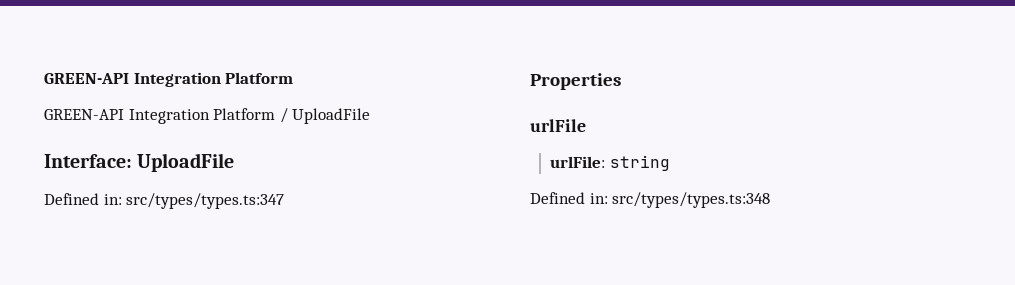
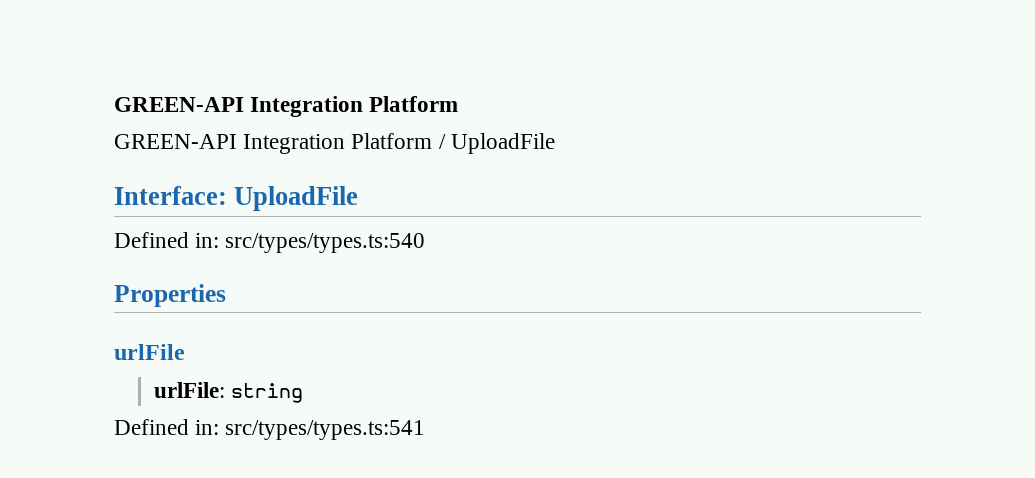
[126,193,285,209] src/types/types.ts:347 -> [225,233,426,253] src/types/types.ts:540
[612,192,771,208] src/types/types.ts:348 -> [225,420,426,440] src/types/types.ts:541

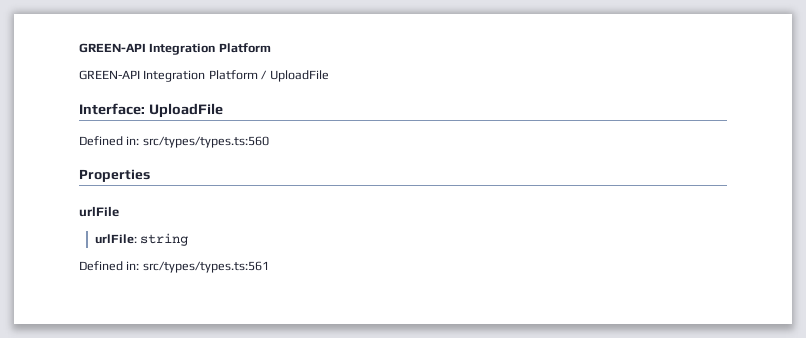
[225,233,426,253] src/types/types.ts:540 -> [142,136,269,148] src/types/types.ts:560
[225,420,426,440] src/types/types.ts:541 -> [142,261,269,273] src/types/types.ts:561

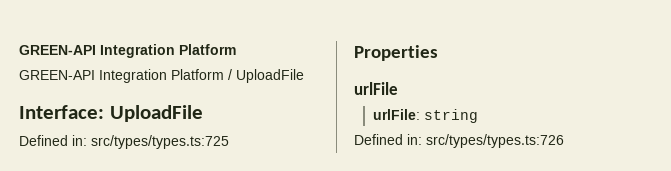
[142,136,269,148] src/types/types.ts:560 -> [91,135,229,149] src/types/types.ts:725
[142,261,269,273] src/types/types.ts:561 -> [426,134,564,148] src/types/types.ts:726

